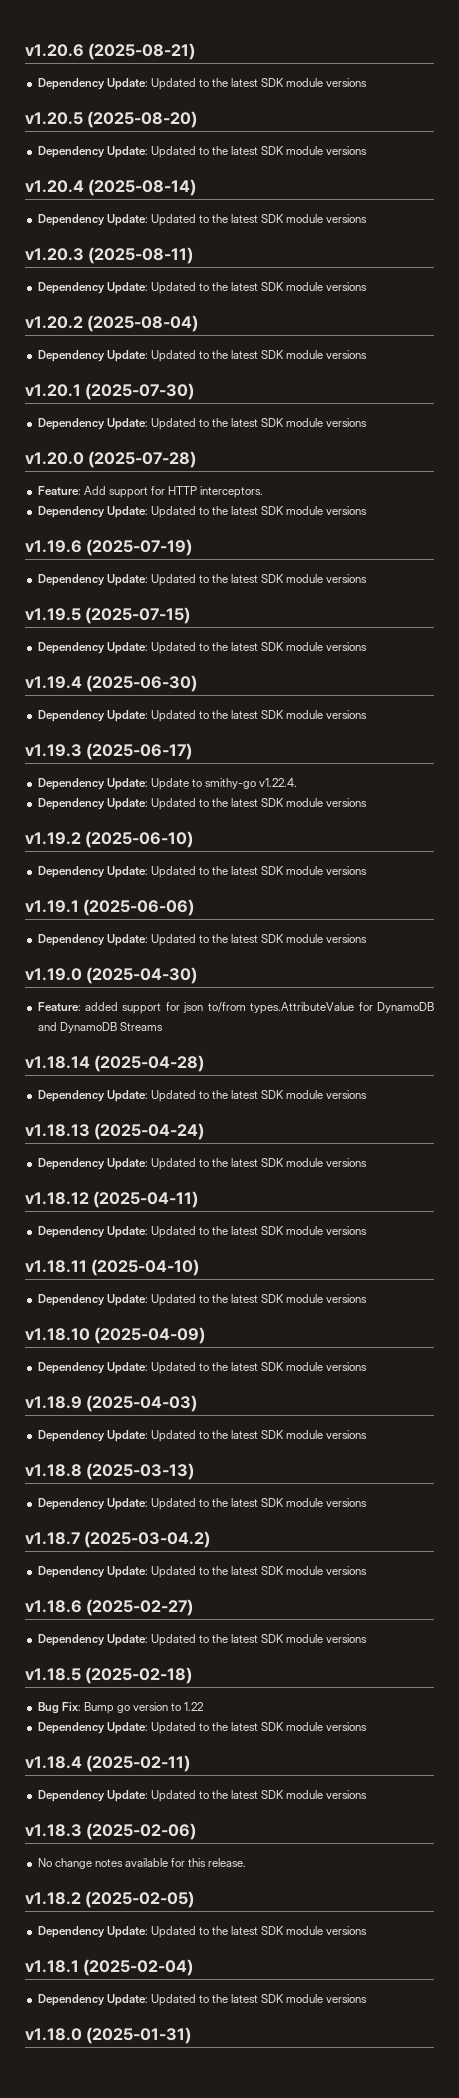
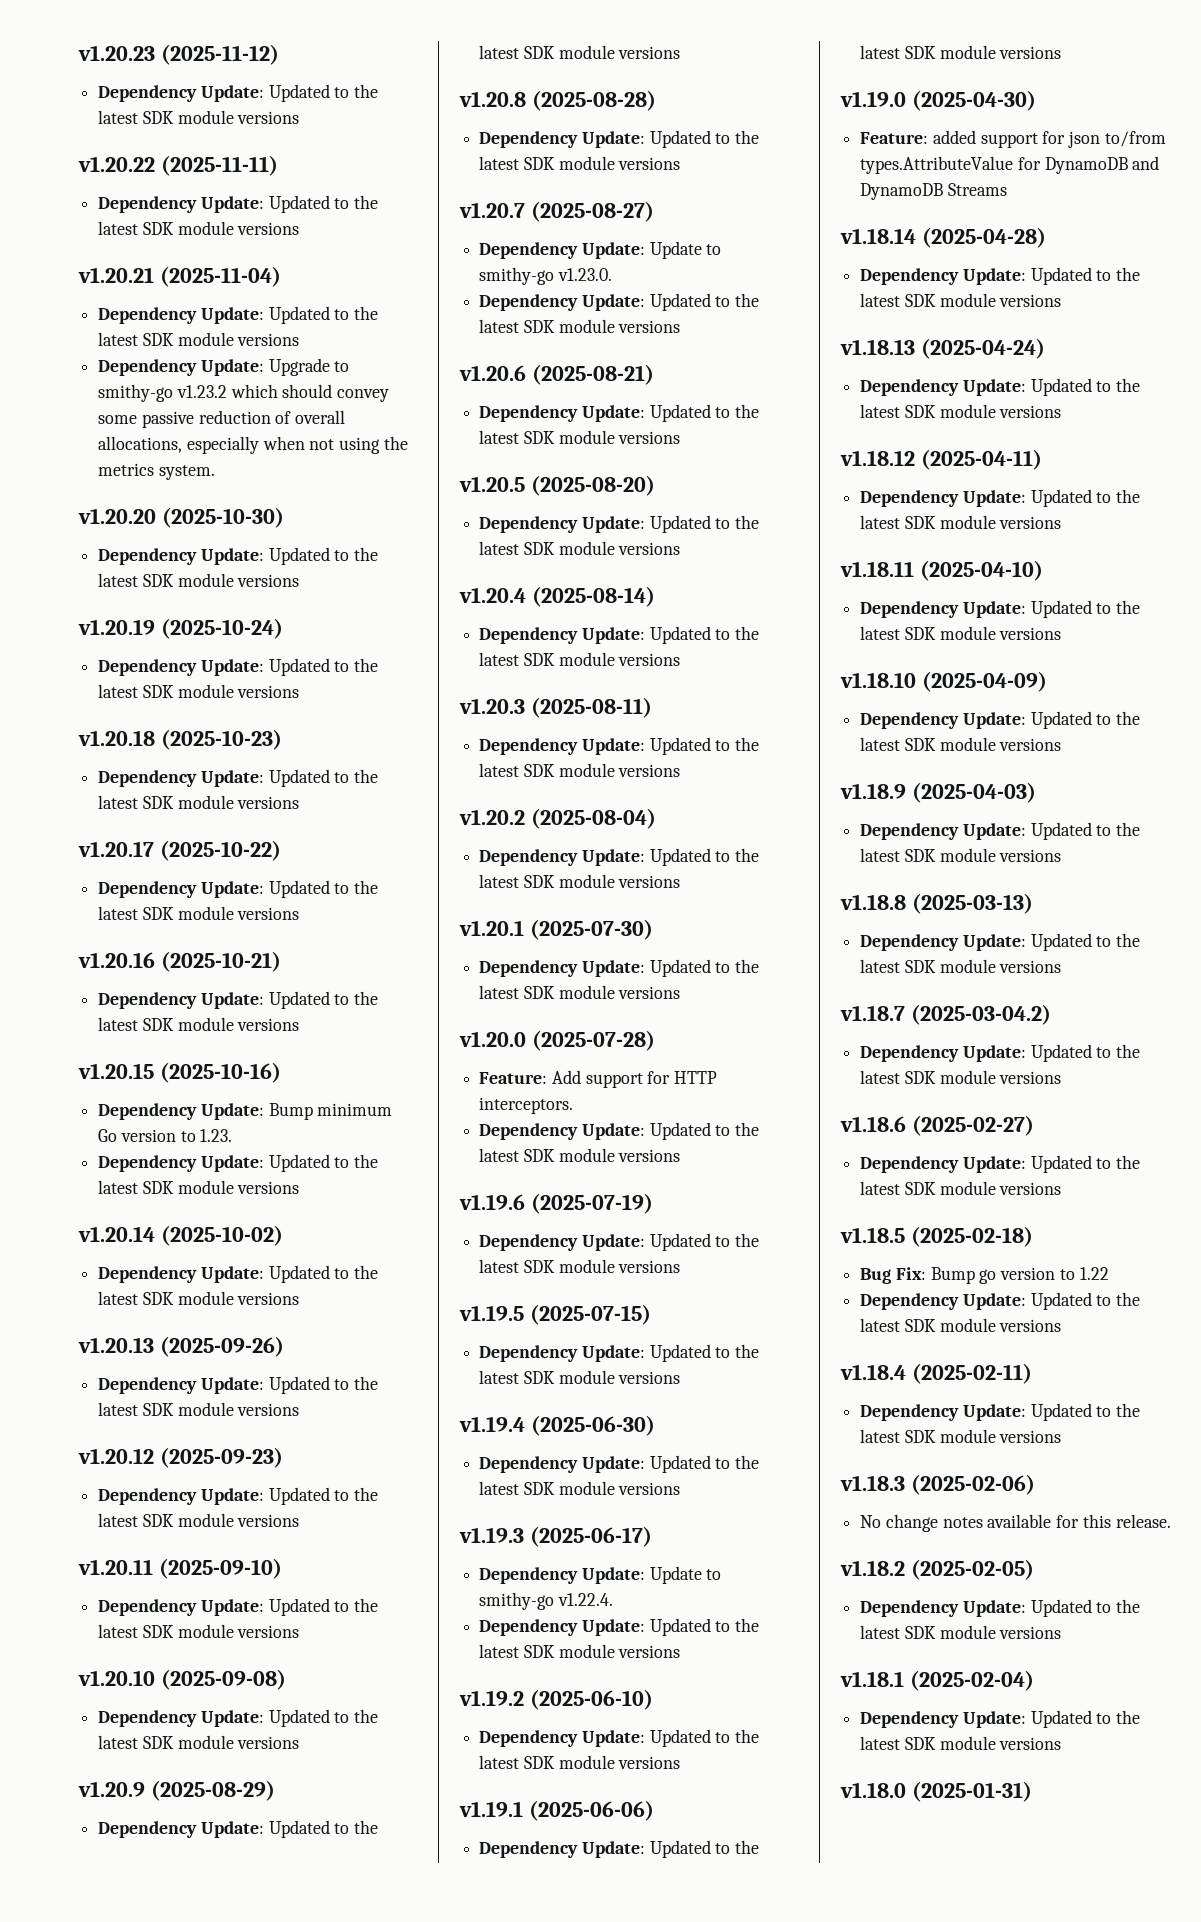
(25, 50) none -> [78,44,279,65] [98,84,379,102] [98,110,300,124] [78,155,278,176] [98,195,379,213] [98,221,300,235] [78,266,281,287] [98,306,379,324] [98,332,300,346] [98,358,350,376] [98,384,390,402] [98,410,346,428] [98,436,408,454] [98,463,215,480] [78,507,284,528] [98,547,379,565] [98,573,300,587] [78,618,283,639] [98,658,379,676] [98,684,300,698] [78,729,282,750] [98,769,379,787] [98,795,300,809] [78,840,281,861] [98,880,379,898] [98,906,300,920] [78,951,281,972] [98,991,379,1009] [98,1017,300,1031] [78,1062,281,1083] [98,1103,393,1120] [98,1129,233,1142] [98,1154,379,1172] [98,1180,300,1194] [78,1225,283,1246] [98,1265,379,1283] [98,1291,300,1305] [78,1336,284,1357] [98,1376,379,1394] [98,1402,300,1416] [78,1447,283,1468] [98,1487,379,1505] [98,1513,300,1527] [78,1558,282,1579] [98,1598,379,1616] [98,1624,300,1638] [78,1669,286,1690] [98,1709,379,1727] [98,1735,300,1749] [78,1780,275,1801] [98,1820,379,1838] [479,45,681,59] [459,90,656,111] [479,130,760,148] [479,156,681,170] [459,201,654,222] [479,241,722,259] [479,267,612,285] [479,293,760,311] [479,319,681,333] v1.20.23 (2025-11-12) // Dependency Update: Updated to the latest SDK module versions // v1.20.22 (2025-11-11) // Dependency Update: Updated to the latest SDK module versions // v1.20.21 (2025-11-04) // Dependency Update: Updated to the latest SDK module versions // Dependency Update: Upgrade to smithy-go v1.23.2 which should convey some passive reduction of overall allocations, especially when not using the metrics system. // v1.20.20 (2025-10-30) // Dependency Update: Updated to the latest SDK module versions // v1.20.19 (2025-10-24) // Dependency Update: Updated to the latest SDK module versions // v1.20.18 (2025-10-23) // Dependency Update: Updated to the latest SDK module versions // v1.20.17 (2025-10-22) // Dependency Update: Updated to the latest SDK module versions // v1.20.16 (2025-10-21) // Dependency Update: Updated to the latest SDK module versions // v1.20.15 (2025-10-16) // Dependency Update: Bump minimum Go version to 1.23. // Dependency Update: Updated to the latest SDK module versions // v1.20.14 (2025-10-02) // Dependency Update: Updated to the latest SDK module versions // v1.20.13 (2025-09-26) // Dependency Update: Updated to the latest SDK module versions // v1.20.12 (2025-09-23) // Dependency Update: Updated to the latest SDK module versions // v1.20.11 (2025-09-10) // Dependency Update: Updated to the latest SDK module versions // v1.20.10 (2025-09-08) // Dependency Update: Updated to the latest SDK module versions // v1.20.9 (2025-08-29) // Dependency Update: Updated to the latest SDK module versions // v1.20.8 (2025-08-28) // Dependency Update: Updated to the latest SDK module versions // v1.20.7 (2025-08-27) // Dependency Update: Update to smithy-go v1.23.0. // Dependency Update: Updated to the latest SDK module versions //

